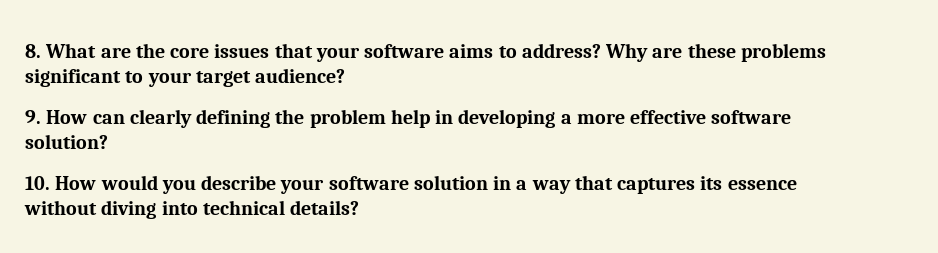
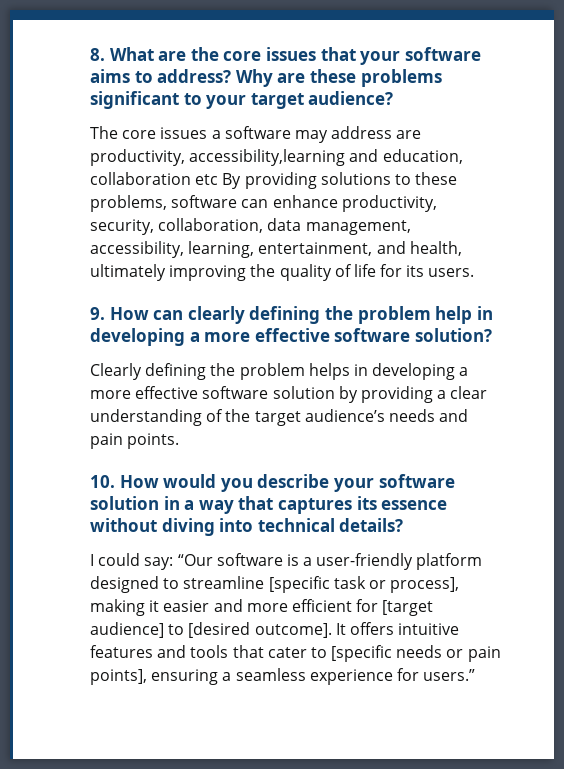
(346, 75) none -> [90,126,422,143] [90,149,463,166] [90,172,458,189] [90,195,437,212] [90,218,411,235] [90,241,462,258] [90,264,475,281] // The core issues a software may address are productivity, accessibility,learning and education, collaboration etc By providing solutions to these problems, software can enhance productivity, security, collaboration, data management, accessibility, learning, entertainment, and health, ultimately improving the quality of life for its users.
(108, 141) none -> [90,363,469,380] [90,386,488,403] [90,409,469,426] [90,433,180,449] // Clearly defining the problem helps in developing a more effective software solution by providing a clear understanding of the target audience’s needs and pain points.
(360, 207) none -> [90,553,483,570] [90,576,460,593] [90,599,434,616] [90,622,460,638] [90,645,501,662] [90,668,476,685] // I could say: “Our software is a user-friendly platform designed to streamline [specific task or process], making it easier and more efficient for [target audience] to [desired outcome]. It offers intuitive features and tools that cater to [specific needs or pain points], ensuring a seamless experience for users.”

